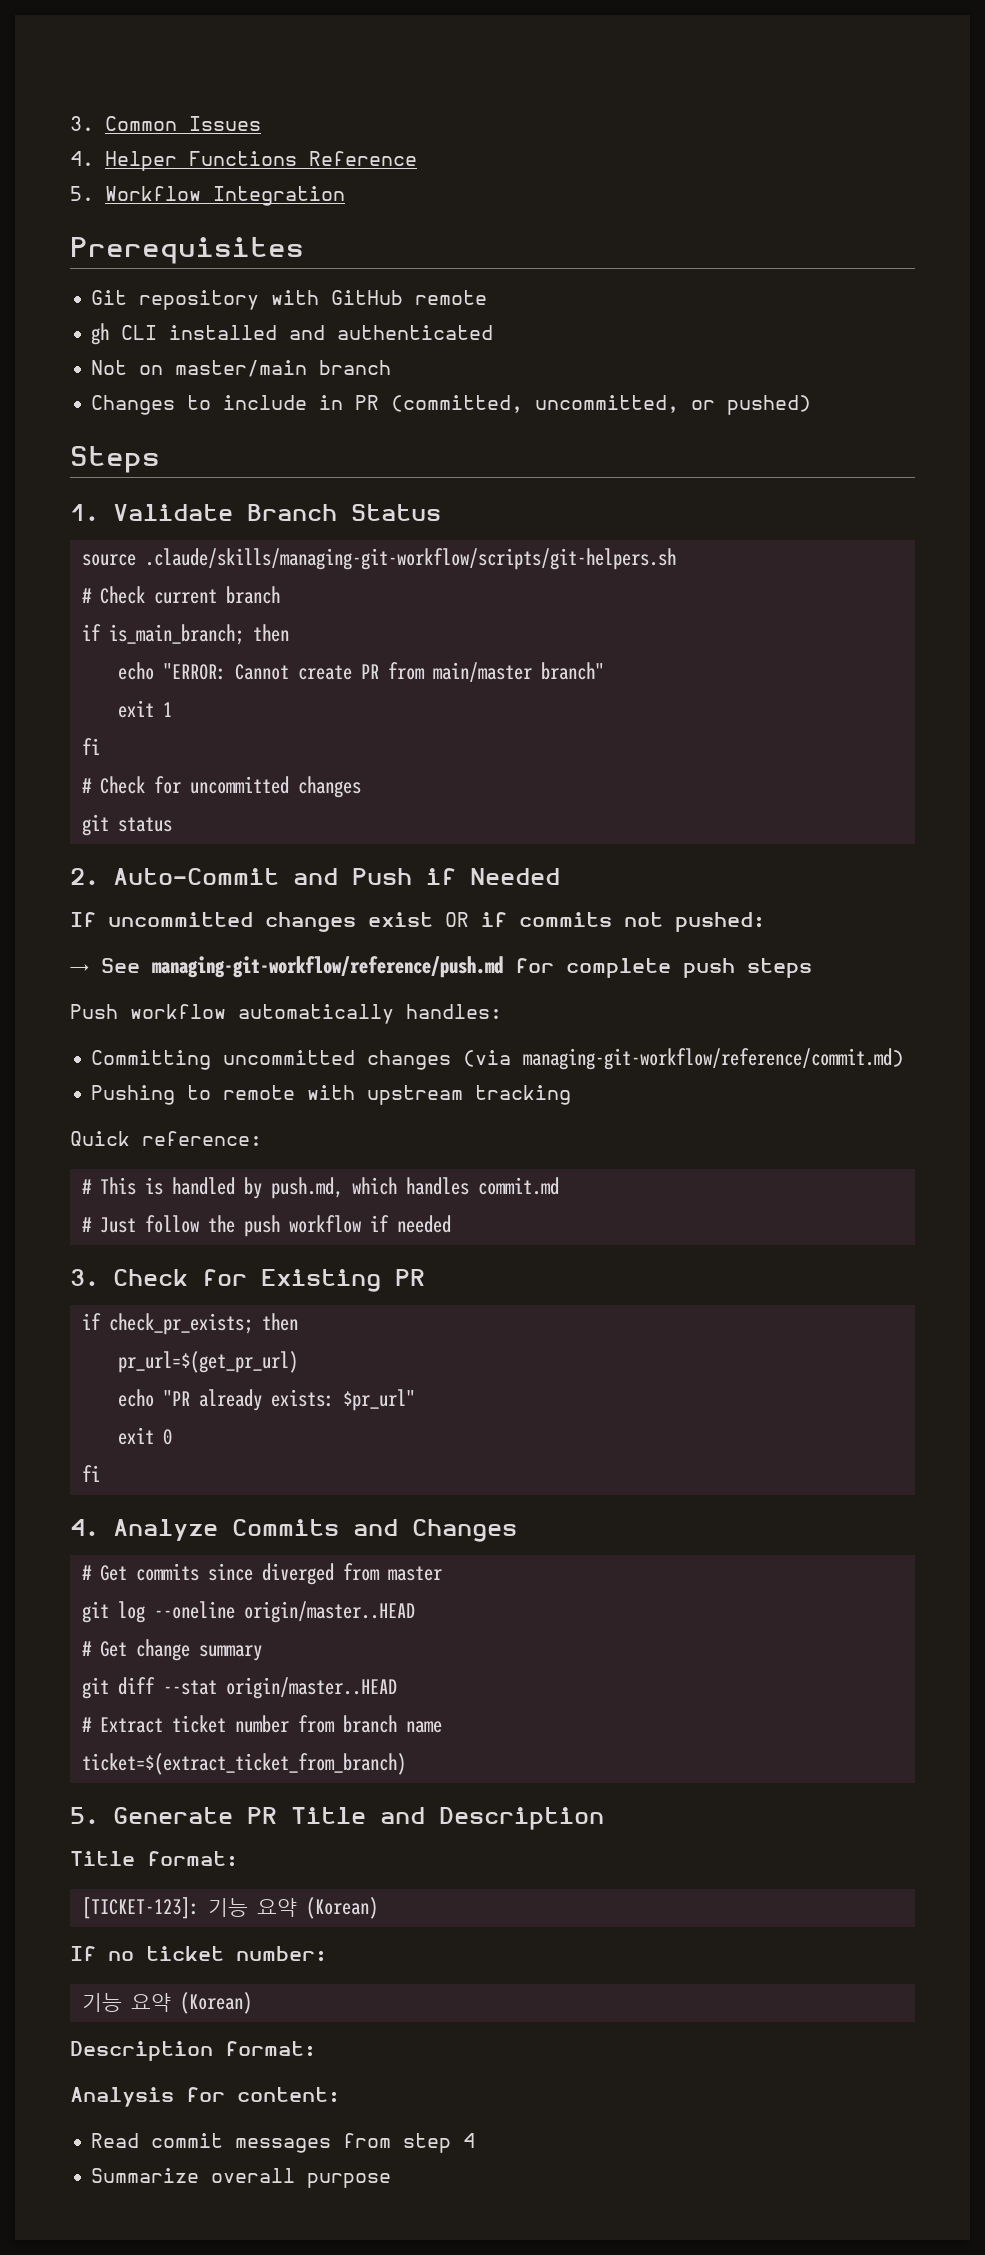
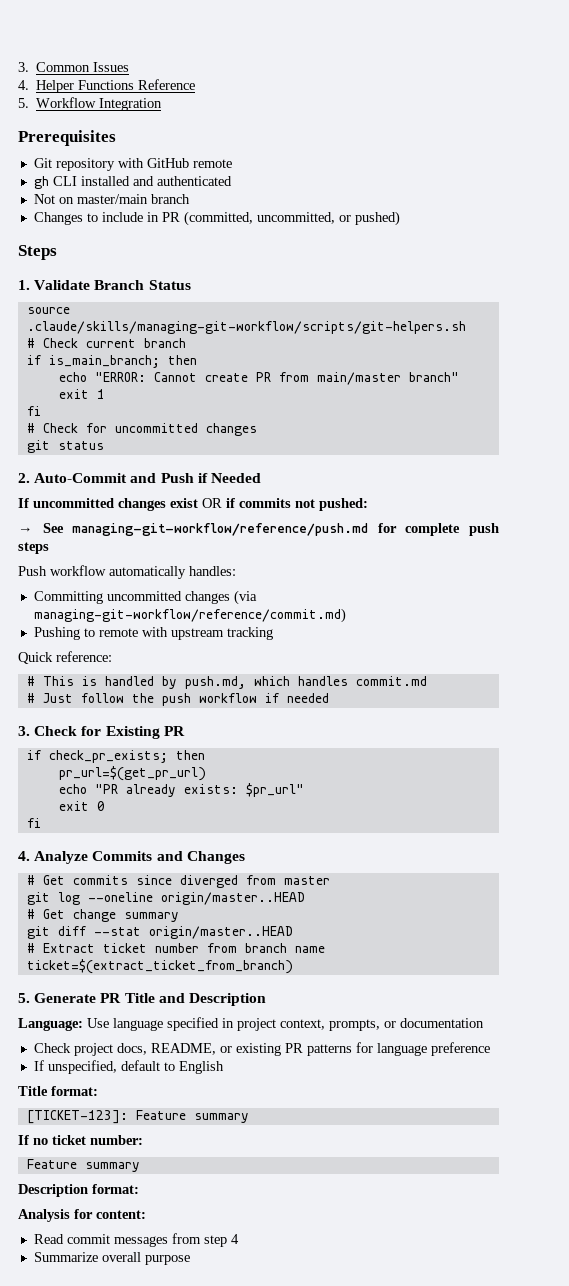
(604, 1818) none -> [18,1017,484,1031] [33,1042,490,1056] [33,1060,224,1074] // Language: Use language specified in project context, prompts, or documentation // Check project docs, README, or existing PR patterns for language preference // If unspecified, default to English
[207,1897,378,1919] 기능 요약 (Korean) -> [135,1110,249,1123] Feature summary
[81,1992,252,2014] 기능 요약 (Korean) -> [26,1159,140,1172] Feature summary

